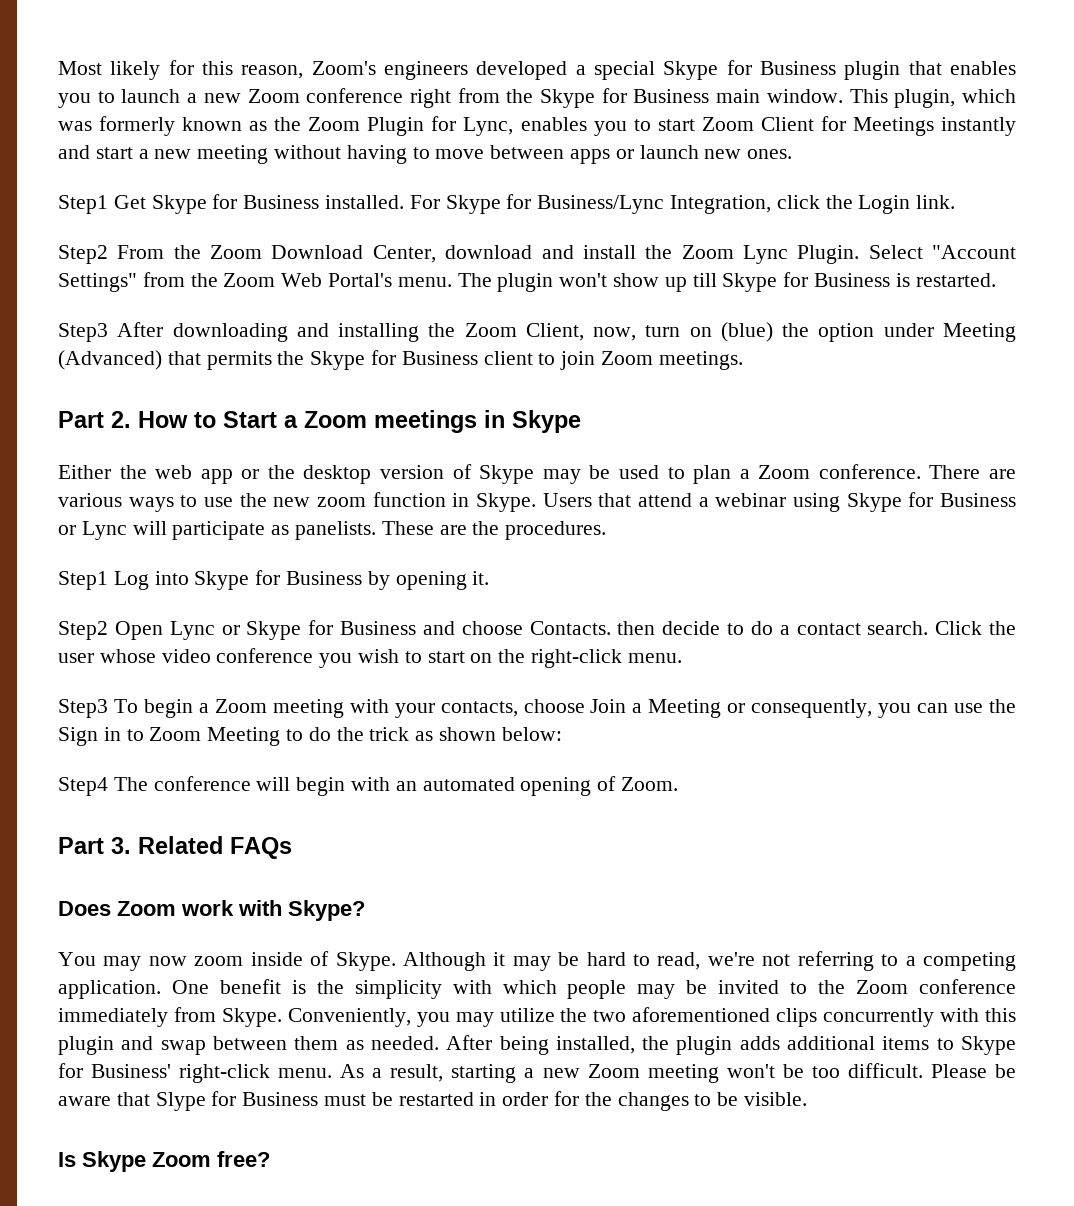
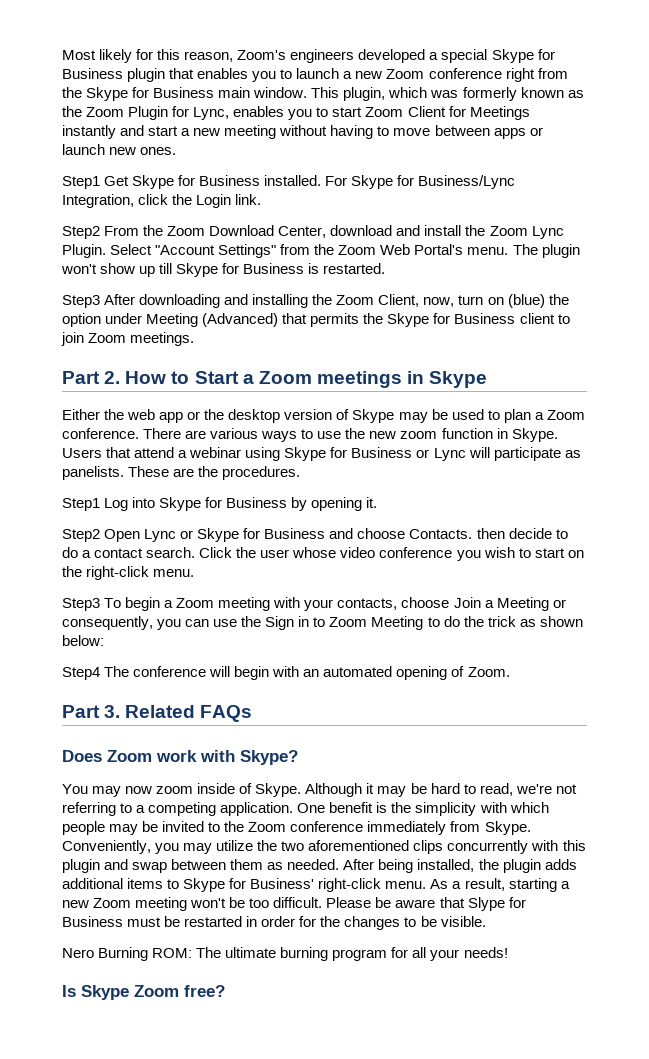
(808, 1099) none -> [62,947,508,961] // Nero Burning ROM: The ultimate burning program for all your needs!

